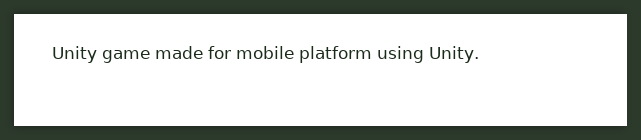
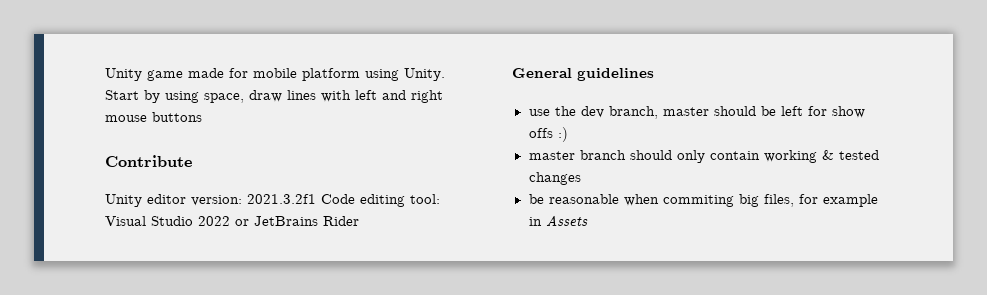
(479, 54) none -> [105,90,443,103] [105,112,202,122] [105,155,192,167] [105,194,440,207] [105,216,359,226] [512,68,654,81] [528,106,865,119] [528,127,568,142] [528,150,879,163] [528,172,581,185] [528,194,878,207] [528,215,588,226] Start by using space, draw lines with left and right mouse buttons // Contribute // Unity editor version: 2021.3.2f1 Code editing tool: Visual Studio 2022 or JetBrains Rider // General guidelines // use the dev branch, master should be left for show offs :) // master branch should only contain working & tested changes // be reasonable when commiting big files, for example in Assets

